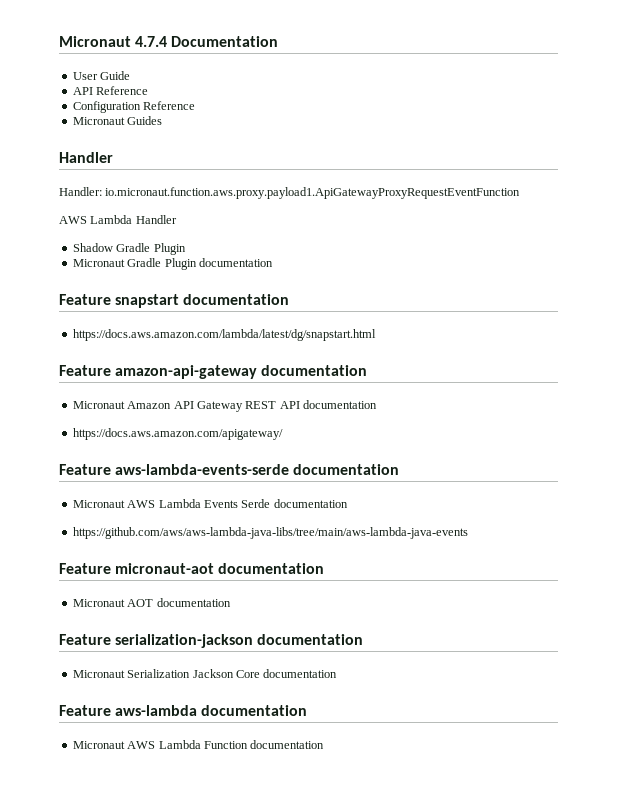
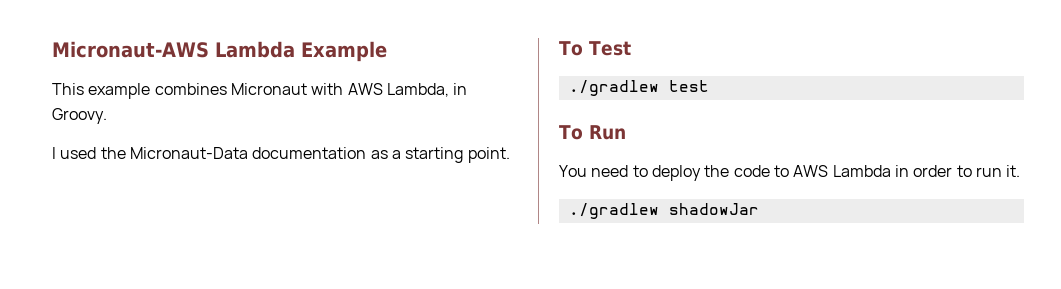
[59,36,279,47] [72,71,131,80] [72,86,149,95] [72,101,196,113] [72,116,163,125] [59,152,113,163] [59,187,521,199] [59,215,177,224] [72,243,186,255] [72,258,273,270] [59,294,290,308] [72,329,376,341] [59,365,368,379] [72,400,377,412] [72,428,283,440] [59,464,400,475] [72,499,348,508] [72,527,468,539] [59,563,325,574] [72,598,231,607] [59,634,364,648] [72,669,338,678] [59,705,308,716] [72,740,325,749] Micronaut 4.7.4 Documentation // User Guide // API Reference // Configuration Reference // Micronaut Guides // Handler // Handler: io.micronaut.function.aws.proxy.payload1.ApiGatewayProxyRequestEventFunction // AWS Lambda Handler // Shadow Gradle Plugin // Micronaut Gradle Plugin documentation // Feature snapstart documentation // https://docs.aws.amazon.com/lambda/latest/dg/snapstart.html // Feature amazon-api-gateway documentation // Micronaut Amazon API Gateway REST API documentation // https://docs.aws.amazon.com/apigateway/ // Feature aws-lambda-events-serde documentation // Micronaut AWS Lambda Events Serde documentation // https://github.com/aws/aws-lambda-java-libs/tree/main/aws-lambda-java-events // Feature micronaut-aot documentation // Micronaut AOT documentation // Feature serialization-jackson documentation // Micronaut Serialization Jackson Core documentation // Feature aws-lambda documentation // Micronaut AWS Lambda Function documentation -> [52,41,387,62] [52,83,468,99] [52,108,107,124] [52,147,510,163] [559,41,631,56] [568,80,709,96] [559,125,626,140] [559,165,1021,181] [568,203,759,219] Micronaut-AWS Lambda Example // This example combines Micronaut with AWS Lambda, in Groovy. // I used the Micronaut-Data documentation as a starting point. // To Test // ./gradlew test // To Run // You need to deploy the code to AWS Lambda in order to run it. // ./gradlew shadowJar

